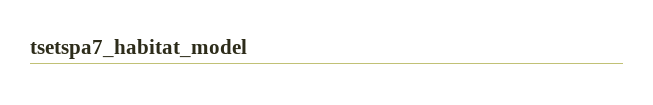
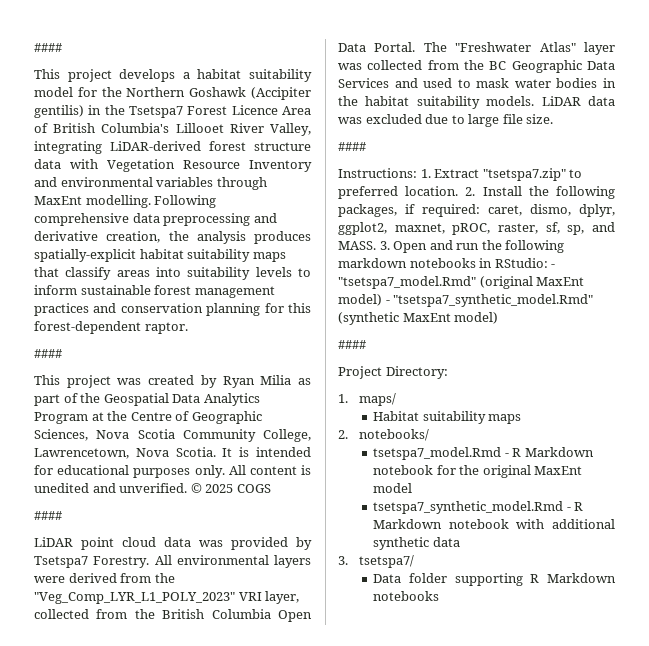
[30,39,247,59] tsetspa7_habitat_model -> [34,43,62,52] [34,69,312,82] [34,87,311,100] [34,105,311,118] [34,123,311,136] [34,141,311,154] [34,159,312,172] [34,177,267,190] [34,195,217,208] [34,213,277,226] [34,231,311,244] [34,249,286,262] [34,267,311,280] [34,285,275,298] [34,303,311,316] [34,321,188,334] [34,349,62,358] [34,375,312,388] [34,393,260,406] [34,411,262,424] [34,429,311,442] [34,447,312,459] [34,465,311,478] [34,483,271,493] [34,511,62,520] [34,537,312,550] [34,555,311,568] [34,573,175,583] [34,591,300,604] [34,609,312,622] [338,42,615,55] [338,60,615,73] [338,78,616,88] [338,96,615,109] [338,114,554,127] [338,142,366,151] [338,168,583,181] [338,186,615,199] [338,204,615,217] [338,222,615,235] [338,240,565,253] [338,258,556,268] [338,276,585,289] [338,294,594,307] [338,312,499,325] [338,340,366,349] [338,366,448,379] [338,393,396,406] [373,411,522,424] [338,429,429,441] [373,447,594,460] [373,465,583,478] [373,483,413,493] [373,501,584,514] [373,519,615,529] [373,537,460,550] [338,555,414,568] [373,573,616,586] [373,591,440,601] #### // This project develops a habitat suitability model for the Northern Goshawk (Accipiter gentilis) in the Tsetspa7 Forest Licence Area of British Columbia's Lillooet River Valley, integrating LiDAR-derived forest structure data with Vegetation Resource Inventory and environmental variables through MaxEnt modelling. Following comprehensive data preprocessing and derivative creation, the analysis produces spatially-explicit habitat suitability maps that classify areas into suitability levels to inform sustainable forest management practices and conservation planning for this forest-dependent raptor. // #### // This project was created by Ryan Milia as part of the Geospatial Data Analytics Program at the Centre of Geographic Sciences, Nova Scotia Community College, Lawrencetown, Nova Scotia. It is intended for educational purposes only. All content is unedited and unverified. © 2025 COGS // #### // LiDAR point cloud data was provided by Tsetspa7 Forestry. All environmental layers were derived from the "Veg_Comp_LYR_L1_POLY_2023" VRI layer, collected from the British Columbia Open Data Portal. The "Freshwater Atlas" layer was collected from the BC Geographic Data Services and used to mask water bodies in the habitat suitability models. LiDAR data was excluded due to large file size. // #### // Instructions: 1. Extract "tsetspa7.zip" to preferred location. 2. Install the following packages, if required: caret, dismo, dplyr, ggplot2, maxnet, pROC, raster, sf, sp, and MASS. 3. Open and run the following markdown notebooks in RStudio: - "tsetspa7_model.Rmd" (original MaxEnt model) - "tsetspa7_synthetic_model.Rmd" (synthetic MaxEnt model) // #### // Project Directory: // 1. maps/ // Habitat suitability maps // 2. notebooks/ // tsetspa7_model.Rmd - R Markdown notebook for the original MaxEnt model // tsetspa7_synthetic_model.Rmd - R Markdown notebook with additional synthetic data // 3. tsetspa7/ // Data folder supporting R Markdown notebooks

